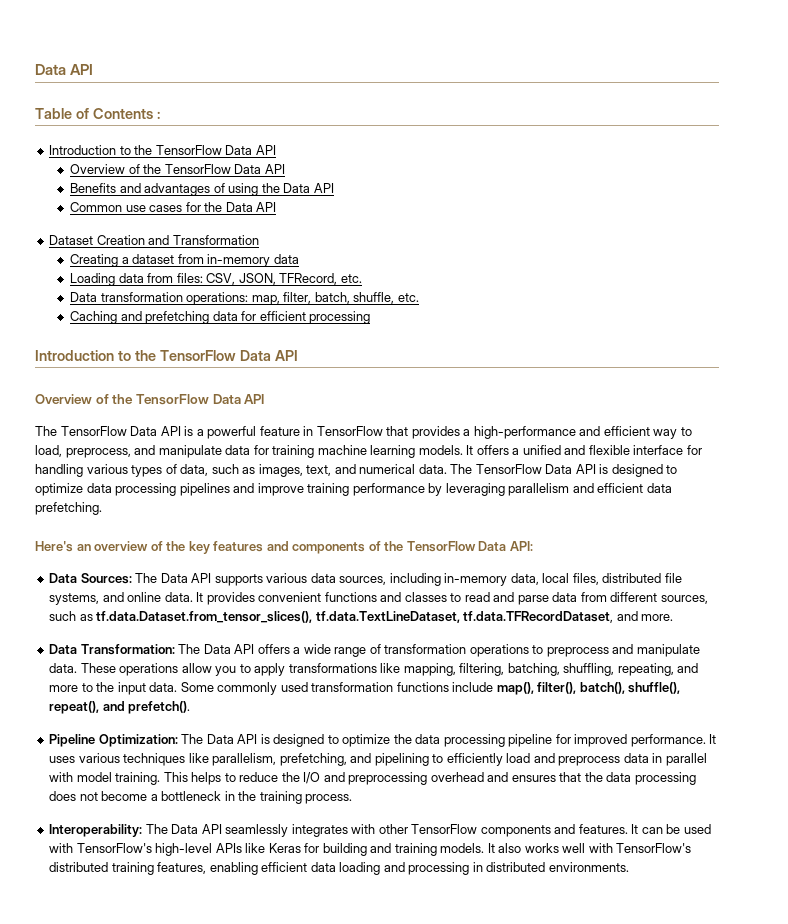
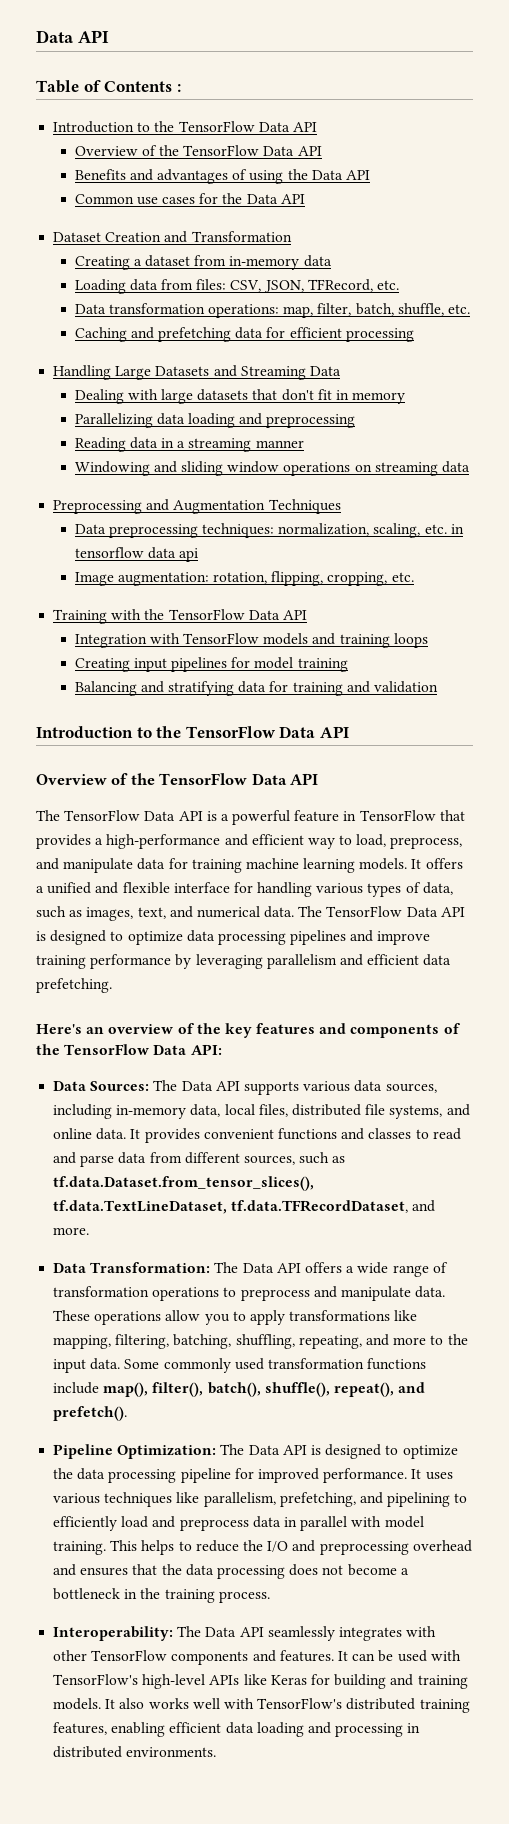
(371, 317) none -> [53,365,341,380] [74,389,406,404] [74,413,356,428] [74,437,304,452] [74,461,470,476] [53,499,341,514] [74,523,464,538] [74,547,198,562] [74,571,414,586] [53,609,307,624] [74,633,428,648] [74,657,348,672] [74,681,438,696] // Handling Large Datasets and Streaming Data // Dealing with large datasets that don't fit in memory // Parallelizing data loading and preprocessing // Reading data in a streaming manner // Windowing and sliding window operations on streaming data // Preprocessing and Augmentation Techniques // Data preprocessing techniques: normalization, scaling, etc. in tensorflow data api // Image augmentation: rotation, flipping, cropping, etc. // Training with the TensorFlow Data API // Integration with TensorFlow models and training loops // Creating input pipelines for model training // Balancing and stratifying data for training and validation

